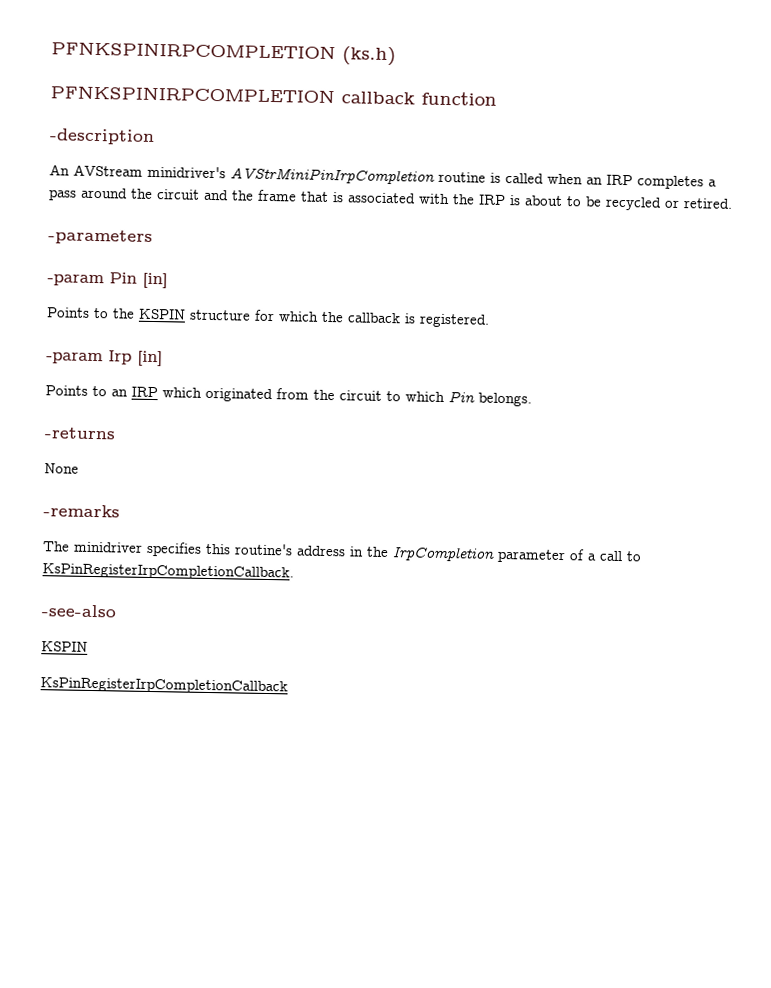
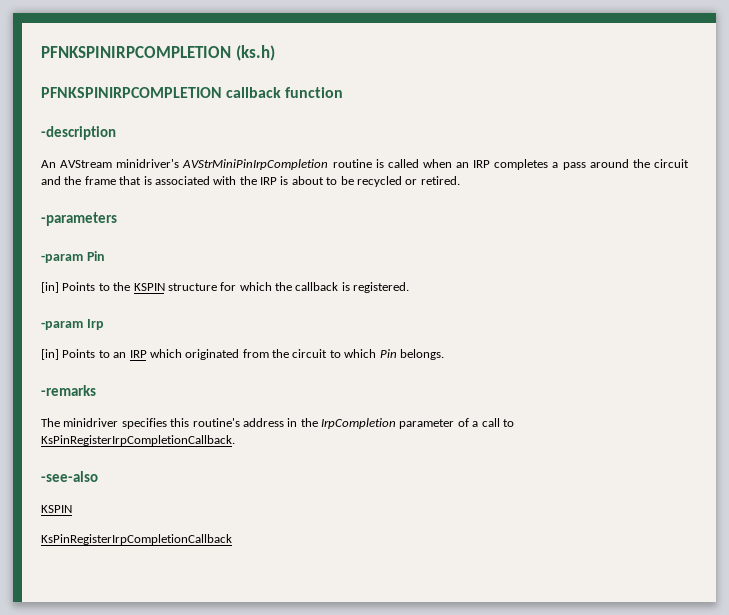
[142,272,168,289] [in] // -> [41,282,59,293] // [in]
[137,350,163,367] [in] // -> [41,349,59,360] // [in]
[44,427,116,440] [44,463,79,474] // -returns // None -> (444, 354) none

